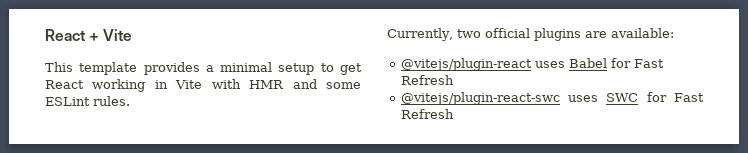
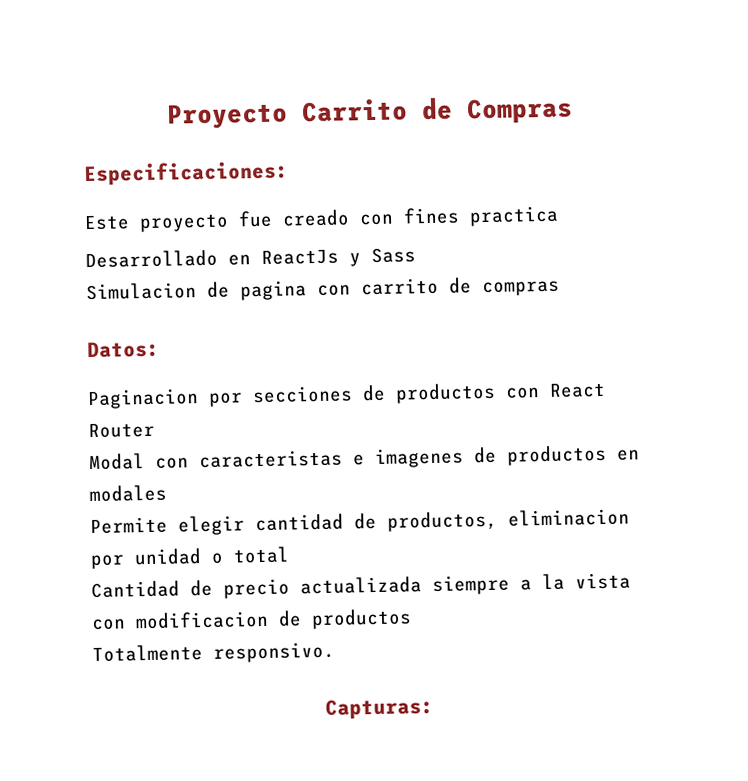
[45,29,133,41] [45,62,362,75] [45,79,361,92] [45,96,130,106] [387,28,674,41] [400,58,664,71] [400,75,454,85] [400,92,704,105] [400,109,454,119] React + Vite // This template provides a minimal setup to get React working in Vite with HMR and some ESLint rules. // Currently, two official plugins are available: // @vitejs/plugin-react uses Babel for Fast Refresh // @vitejs/plugin-react-swc uses SWC for Fast Refresh -> [165,97,573,130] [83,160,289,187] [84,205,559,233] [85,247,416,269] [86,277,560,301] [87,340,160,359] [87,382,606,410] [88,422,155,439] [89,444,640,471] [89,484,167,503] [90,508,630,536] [90,546,290,570] [91,572,631,599] [91,608,412,631] [92,641,335,663] [325,698,434,720] Proyecto Carrito de Compras // Especificaciones: // Este proyecto fue creado con fines practica // Desarrollado en ReactJs y Sass // Simulacion de pagina con carrito de compras // Datos: // Paginacion por secciones de productos con React Router // Modal con caracteristas e imagenes de productos en modales // Permite elegir cantidad de productos, eliminacion por unidad o total // Cantidad de precio actualizada siempre a la vista con modificacion de productos // Totalmente responsivo. // Capturas:

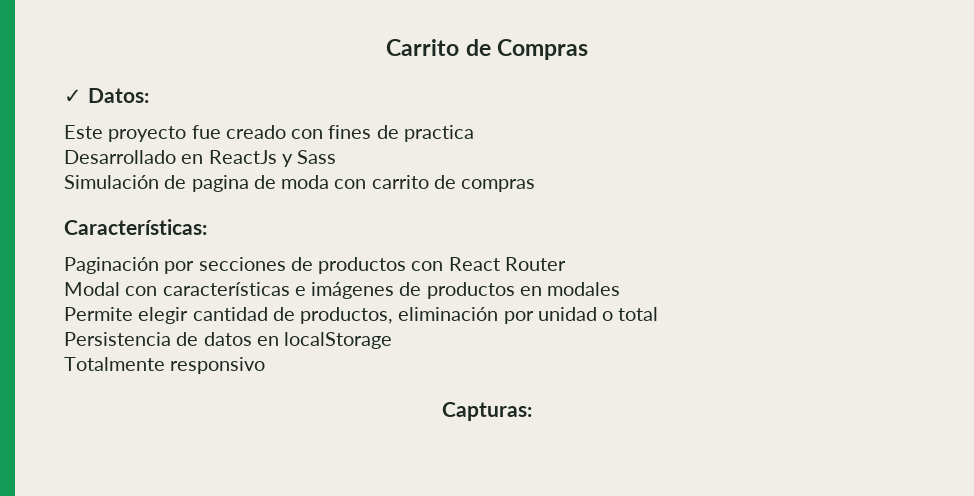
[165,102,288,130] Proyecto -> (386, 47) none
[83,160,289,187] Especificaciones: -> [64,88,149,103] ✓ Datos:
(460, 216) none -> [376,125,399,139] de
[86,282,197,301] Simulacion -> [64,175,159,189] Simulación
(307, 290) none -> [253,175,330,189] de moda
[87,340,160,359] [87,388,199,410] Datos: // Paginacion -> [64,219,207,235] [64,257,159,274] Características: // Paginación
[199,447,464,469] caracteristas e imagenes -> [162,282,395,299] características e imágenes
[508,508,630,527] eliminacion -> [398,307,499,321] eliminación
[91,572,631,599] [91,608,412,631] Cantidad de precio actualizada siempre a la vista con modificacion de productos -> [64,332,393,349] Persistencia de datos en localStorage
[213,641,335,663] responsivo. -> [170,357,266,374] responsivo

